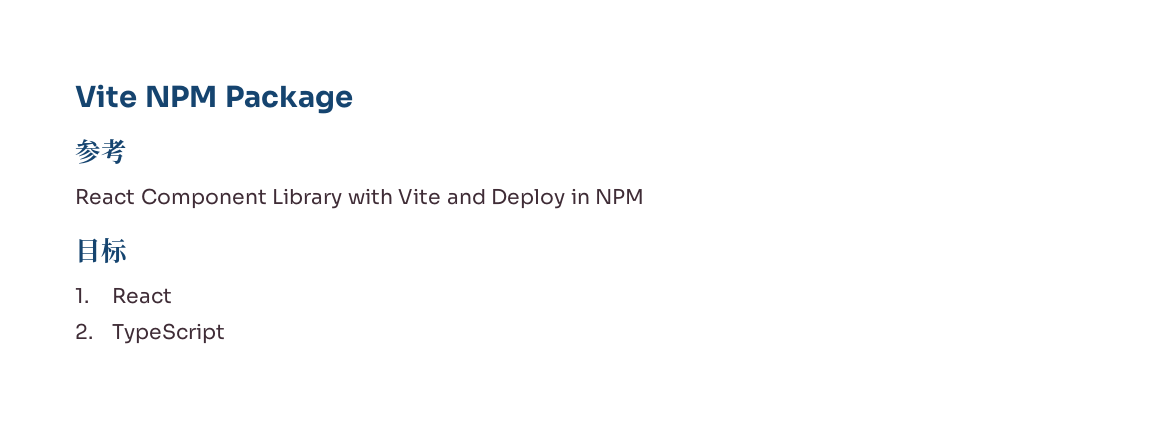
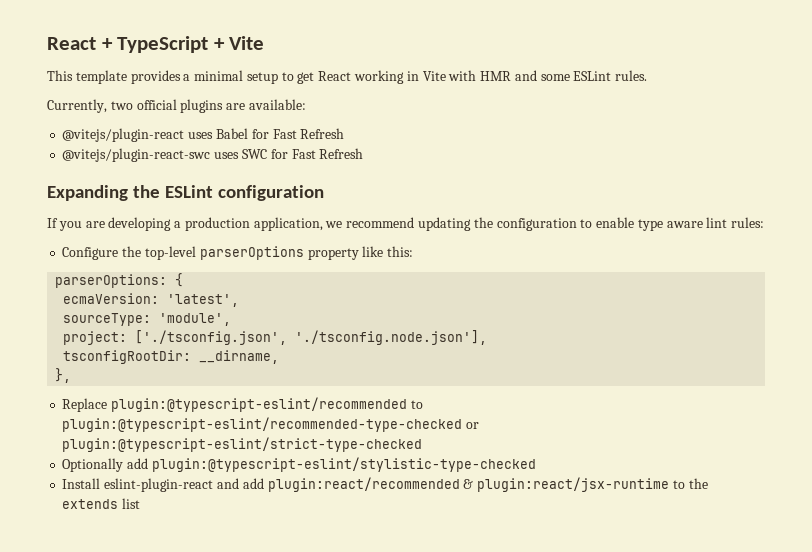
[75,84,353,114] [75,139,127,164] [75,188,645,209] [75,237,129,264] [75,287,172,304] [75,323,225,344] Vite NPM Package // 参考 // React Component Library with Vite and Deploy in NPM // 目标 // 1. React // 2. TypeScript -> [47,36,265,53] [47,70,648,84] [47,99,306,113] [62,128,345,142] [62,148,364,162] [47,185,324,201] [47,217,765,231] [62,246,414,260] [55,273,184,288] [63,293,240,307] [63,313,232,326] [63,330,488,345] [63,350,280,364] [55,368,72,383] [62,397,423,412] [62,417,480,432] [62,437,423,452] [62,457,536,472] [62,477,708,492] [62,498,141,509] React + TypeScript + Vite // This template provides a minimal setup to get React working in Vite with HMR and some ESLint rules. // Currently, two official plugins are available: // @vitejs/plugin-react uses Babel for Fast Refresh // @vitejs/plugin-react-swc uses SWC for Fast Refresh // Expanding the ESLint configuration // If you are developing a production application, we recommend updating the configuration to enable type aware lint rules: // Configure the top-level parserOptions property like this: // parserOptions: { // ecmaVersion: 'latest', // sourceType: 'module', // project: ['./tsconfig.json', './tsconfig.node.json'], // tsconfigRootDir: __dirname, // }, // Replace plugin:@typescript-eslint/recommended to plugin:@typescript-eslint/recommended-type-checked or plugin:@typescript-eslint/strict-type-checked // Optionally add plugin:@typescript-eslint/stylistic-type-checked // Install eslint-plugin-react and add plugin:react/recommended & plugin:react/jsx-runtime to the extends list

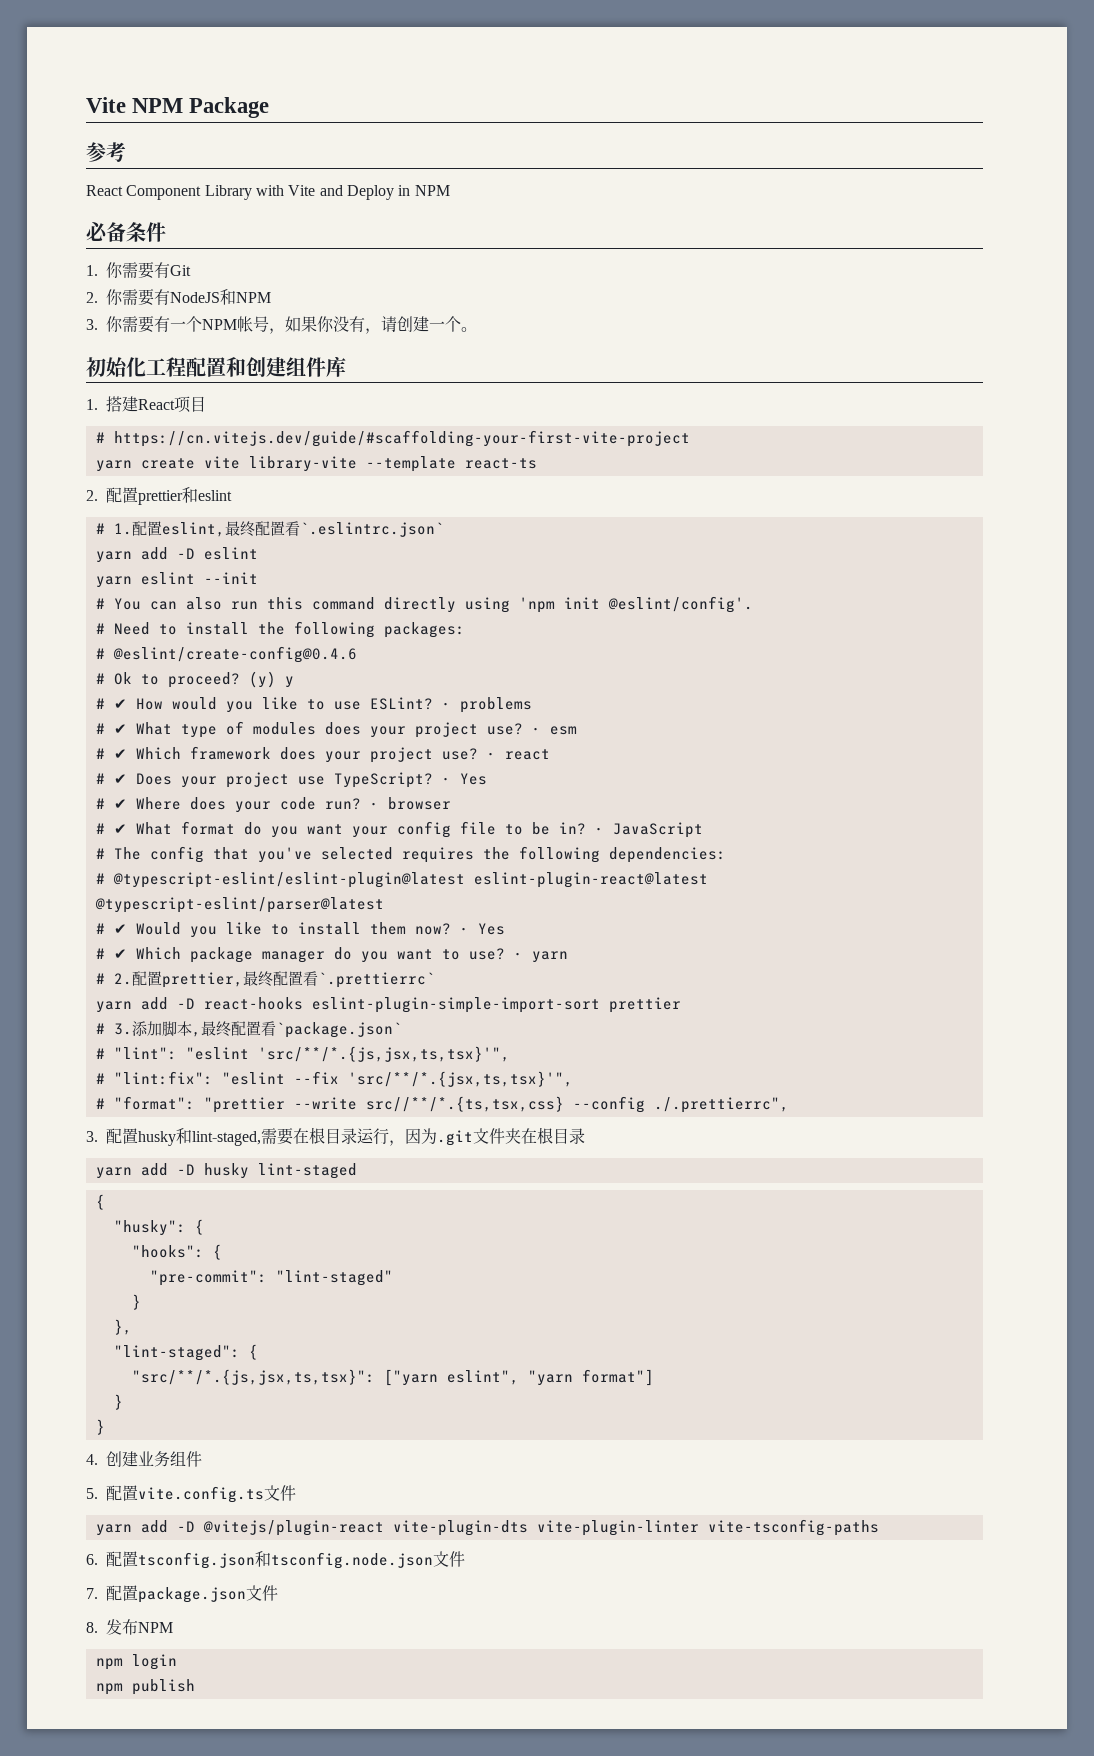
[47,36,265,53] [47,70,648,84] [47,99,306,113] [62,128,345,142] [62,148,364,162] [47,185,324,201] [47,217,765,231] [62,246,414,260] [55,273,184,288] [63,293,240,307] [63,313,232,326] [63,330,488,345] [63,350,280,364] [55,368,72,383] [62,397,423,412] [62,417,480,432] [62,437,423,452] [62,457,536,472] [62,477,708,492] [62,498,141,509] React + TypeScript + Vite // This template provides a minimal setup to get React working in Vite with HMR and some ESLint rules. // Currently, two official plugins are available: // @vitejs/plugin-react uses Babel for Fast Refresh // @vitejs/plugin-react-swc uses SWC for Fast Refresh // Expanding the ESLint configuration // If you are developing a production application, we recommend updating the configuration to enable type aware lint rules: // Configure the top-level parserOptions property like this: // parserOptions: { // ecmaVersion: 'latest', // sourceType: 'module', // project: ['./tsconfig.json', './tsconfig.node.json'], // tsconfigRootDir: __dirname, // }, // Replace plugin:@typescript-eslint/recommended to plugin:@typescript-eslint/recommended-type-checked or plugin:@typescript-eslint/strict-type-checked // Optionally add plugin:@typescript-eslint/stylistic-type-checked // Install eslint-plugin-react and add plugin:react/recommended & plugin:react/jsx-runtime to the extends list -> [86,97,270,118] [86,142,126,162] [86,185,450,200] [86,222,166,242] [86,262,191,279] [86,289,271,306] [86,316,477,334] [86,356,346,377] [86,396,206,413] [95,430,690,447] [95,456,537,472] [86,487,232,505] [95,521,444,537] [95,547,258,563] [95,572,258,588] [95,596,753,613] [95,621,465,638] [95,646,357,663] [95,671,294,688] [95,697,532,713] [95,721,577,738] [95,746,550,763] [95,772,487,788] [95,797,451,813] [95,821,703,838] [95,846,726,863] [95,872,708,888] [94,897,384,913] [95,922,505,938] [95,947,568,963] [95,971,435,988] [95,997,681,1013] [95,1021,402,1038] [95,1046,510,1062] [95,1071,573,1087] [95,1096,789,1113] [86,1127,585,1146] [95,1163,357,1179] [95,1194,105,1210] [113,1219,204,1236] [131,1244,222,1260] [149,1270,393,1286] [131,1294,141,1310] [113,1319,132,1335] [113,1344,258,1361] [131,1369,654,1386] [113,1394,123,1410] [95,1419,105,1435] [86,1451,202,1467] [86,1485,296,1503] [95,1519,879,1536] [86,1551,465,1569] [86,1585,278,1603] [86,1619,173,1635] [95,1654,177,1670] [95,1679,195,1695] Vite NPM Package // 参考 // React Component Library with Vite and Deploy in NPM // 必备条件 // 1.你需要有Git // 2.你需要有NodeJS和NPM // 3.你需要有一个NPM帐号，如果你没有，请创建一个。 // 初始化工程配置和创建组件库 // 1.搭建React项目 // # https://cn.vitejs.dev/guide/#scaffolding-your-first-vite-project // yarn create vite library-vite --template react-ts // 2.配置prettier和eslint // # 1.配置eslint,最终配置看`.eslintrc.json` // yarn add -D eslint // yarn eslint --init // # You can also run this command directly using 'npm init @eslint/config'. // # Need to install the following packages: // # @eslint/create-config@0.4.6 // # Ok to proceed? (y) y // # ✔ How would you like to use ESLint? · problems // # ✔ What type of modules does your project use? · esm // # ✔ Which framework does your project use? · react // # ✔ Does your project use TypeScript? · Yes // # ✔ Where does your code run? · browser // # ✔ What format do you want your config file to be in? · JavaScript // # The config that you've selected requires the following dependencies: // # @typescript-eslint/eslint-plugin@latest eslint-plugin-react@latest @typescript-eslint/parser@latest // # ✔ Would you like to install them now? · Yes // # ✔ Which package manager do you want to use? · yarn // # 2.配置prettier,最终配置看`.prettierrc` // yarn add -D react-hooks eslint-plugin-simple-import-sort prettier // # 3.添加脚本,最终配置看`package.json` // # "lint": "eslint 'src/**/*.{js,jsx,ts,tsx}'", // # "lint:fix": "eslint --fix 'src/**/*.{jsx,ts,tsx}'", // # "format": "prettier --write src//**/*.{ts,tsx,css} --config ./.prettierrc", // 3.配置husky和lint-staged,需要在根目录运行，因为.git文件夹在根目录 // yarn add -D husky lint-staged // { // "husky": { // "hooks": { // "pre-commit": "lint-staged" // } // }, // "lint-staged": { // "src/**/*.{js,jsx,ts,tsx}": ["yarn eslint", "yarn format"] // } // } // 4.创建业务组件 // 5.配置vite.config.ts文件 // yarn add -D @vitejs/plugin-react vite-plugin-dts vite-plugin-linter vite-tsconfig-paths // 6.配置tsconfig.json和tsconfig.node.json文件 // 7.配置package.json文件 // 8.发布NPM // npm login // npm publish

